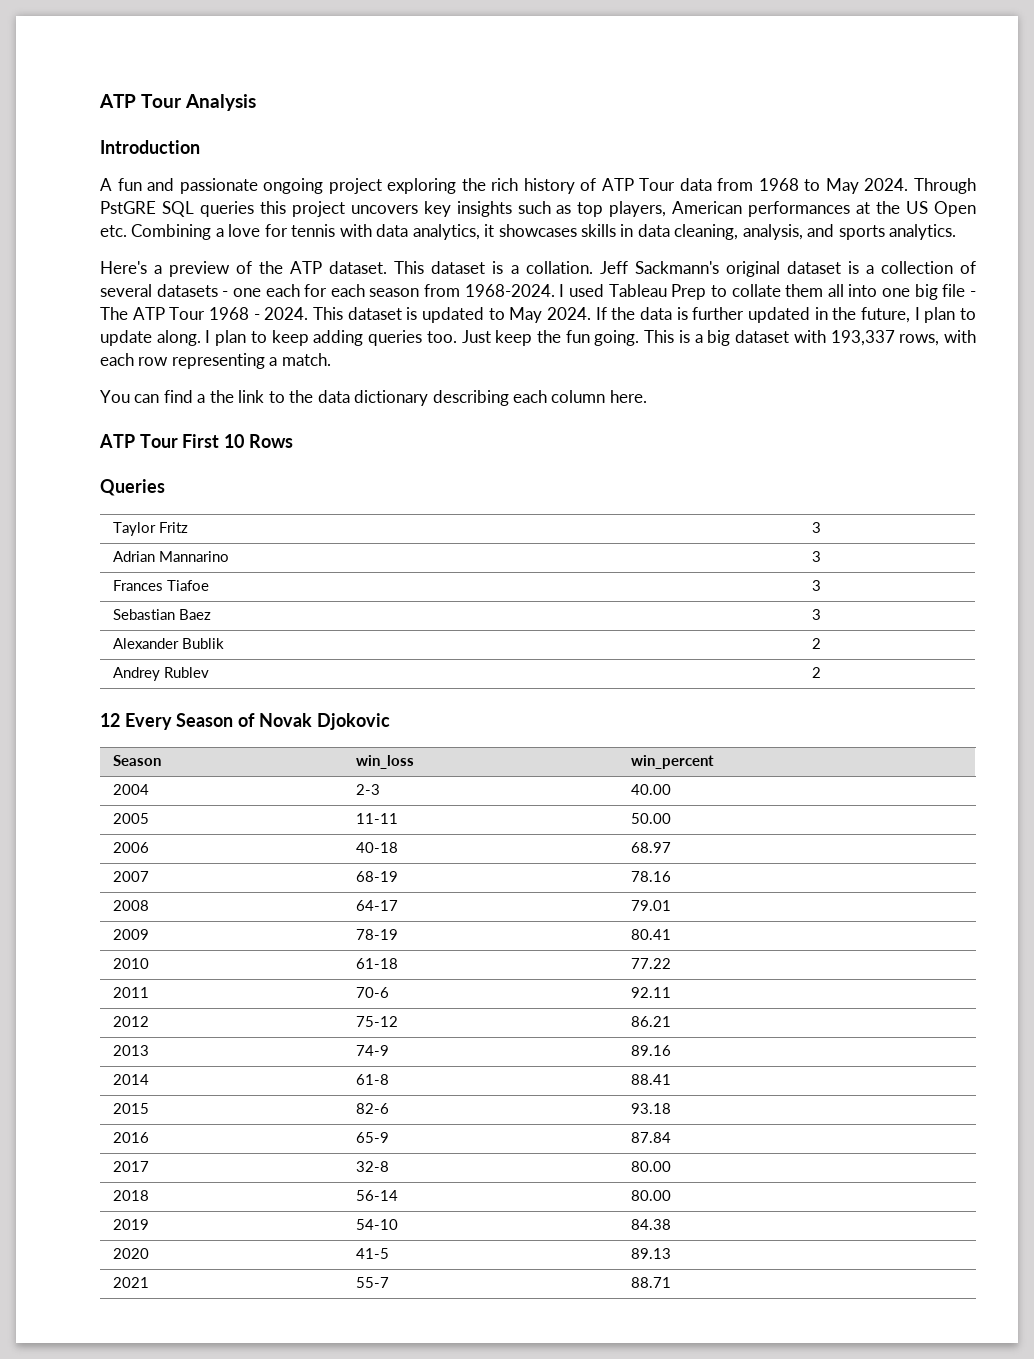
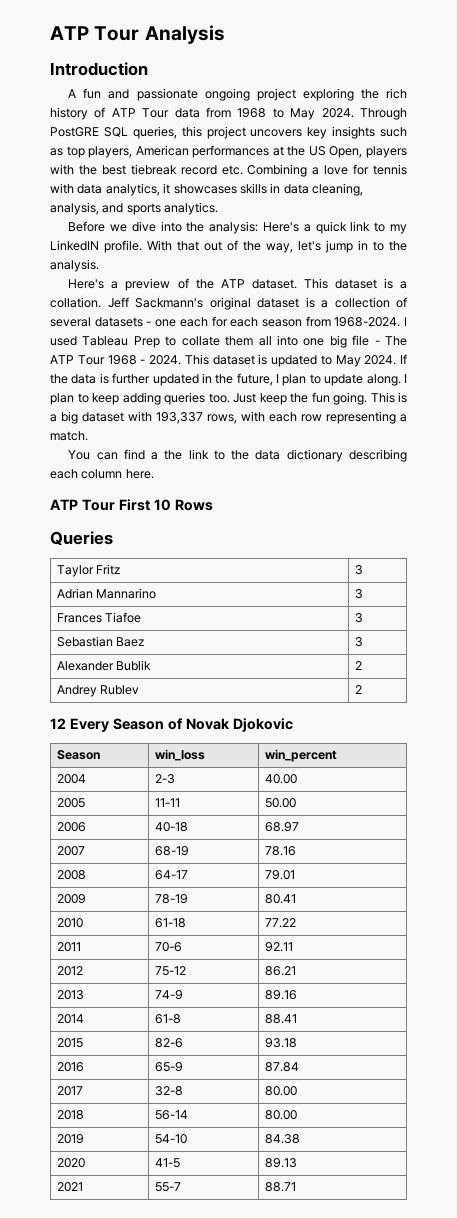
[100,201,254,217] PstGRE SQL queries -> [50,126,177,139] PostGRE SQL queries,
[934,201,977,217] Open -> [329,146,407,158] [50,164,217,175] Open, players with the best tiebreak record
(957, 232) none -> [68,221,408,234] [50,240,407,253] [50,259,99,272] // Before we dive into the analysis: Here's a quick link to my LinkedIN profile. With that out of the way, let's jump in to the analysis.

